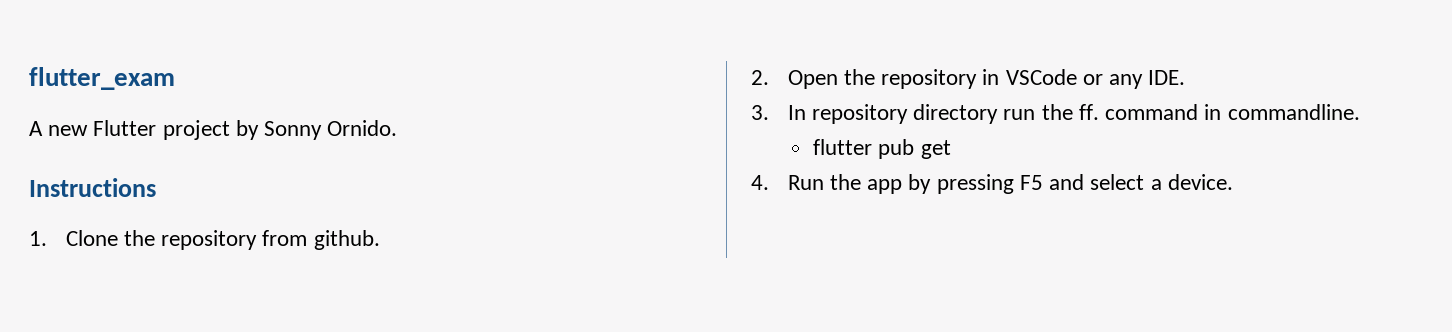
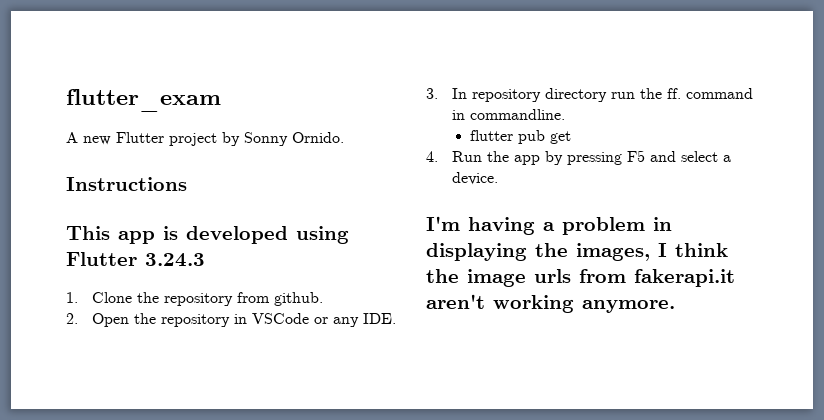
(156, 187) none -> [66,226,349,244] [66,252,205,267] // This app is developed using Flutter 3.24.3
(1233, 182) none -> [426,216,672,235] [426,243,728,261] [426,269,735,287] [426,294,675,313] // I'm having a problem in displaying the images, I think the image urls from fakerapi.it aren't working anymore.

